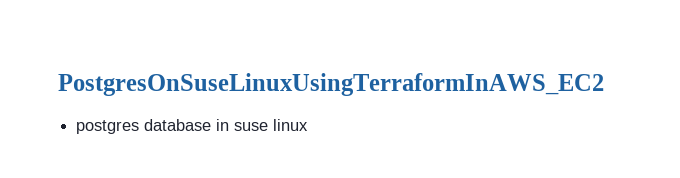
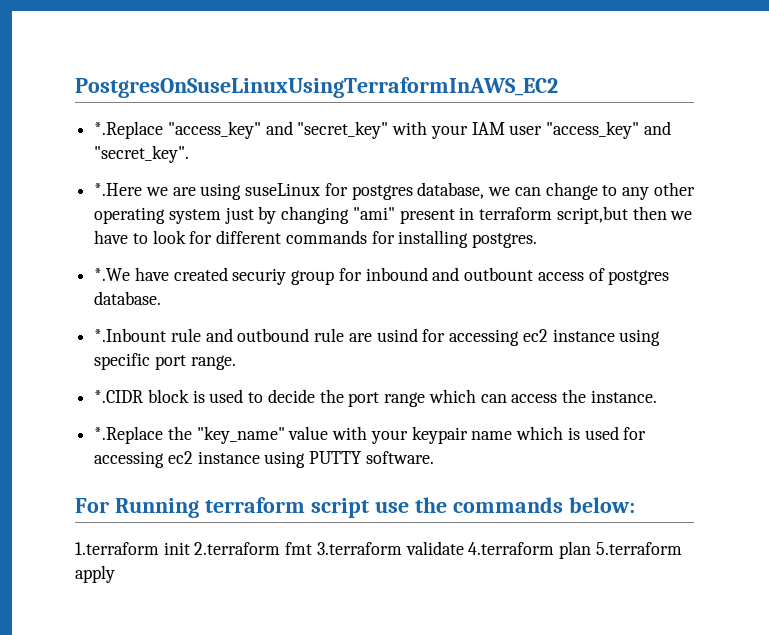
[76,119,309,134] postgres database in suse linux -> [94,121,671,139] [94,145,190,163] [94,182,695,200] [94,206,693,224] [94,230,538,248] [94,267,670,285] [94,291,162,305] [94,328,661,346] [94,353,236,370] [94,389,657,407] [94,426,647,444] [94,451,434,468] [75,497,635,518] [75,541,682,559] [75,565,115,583] *.Replace "access_key" and "secret_key" with your IAM user "access_key" and "secret_key". // *.Here we are using suseLinux for postgres database, we can change to any other operating system just by changing "ami" present in terraform script,but then we have to look for different commands for installing postgres. // *.We have created securiy group for inbound and outbount access of postgres database. // *.Inbount rule and outbound rule are usind for accessing ec2 instance using specific port range. // *.CIDR block is used to decide the port range which can access the instance. // *.Replace the "key_name" value with your keypair name which is used for accessing ec2 instance using PUTTY software. // For Running terraform script use the commands below: // 1.terraform init 2.terraform fmt 3.terraform validate 4.terraform plan 5.terraform apply

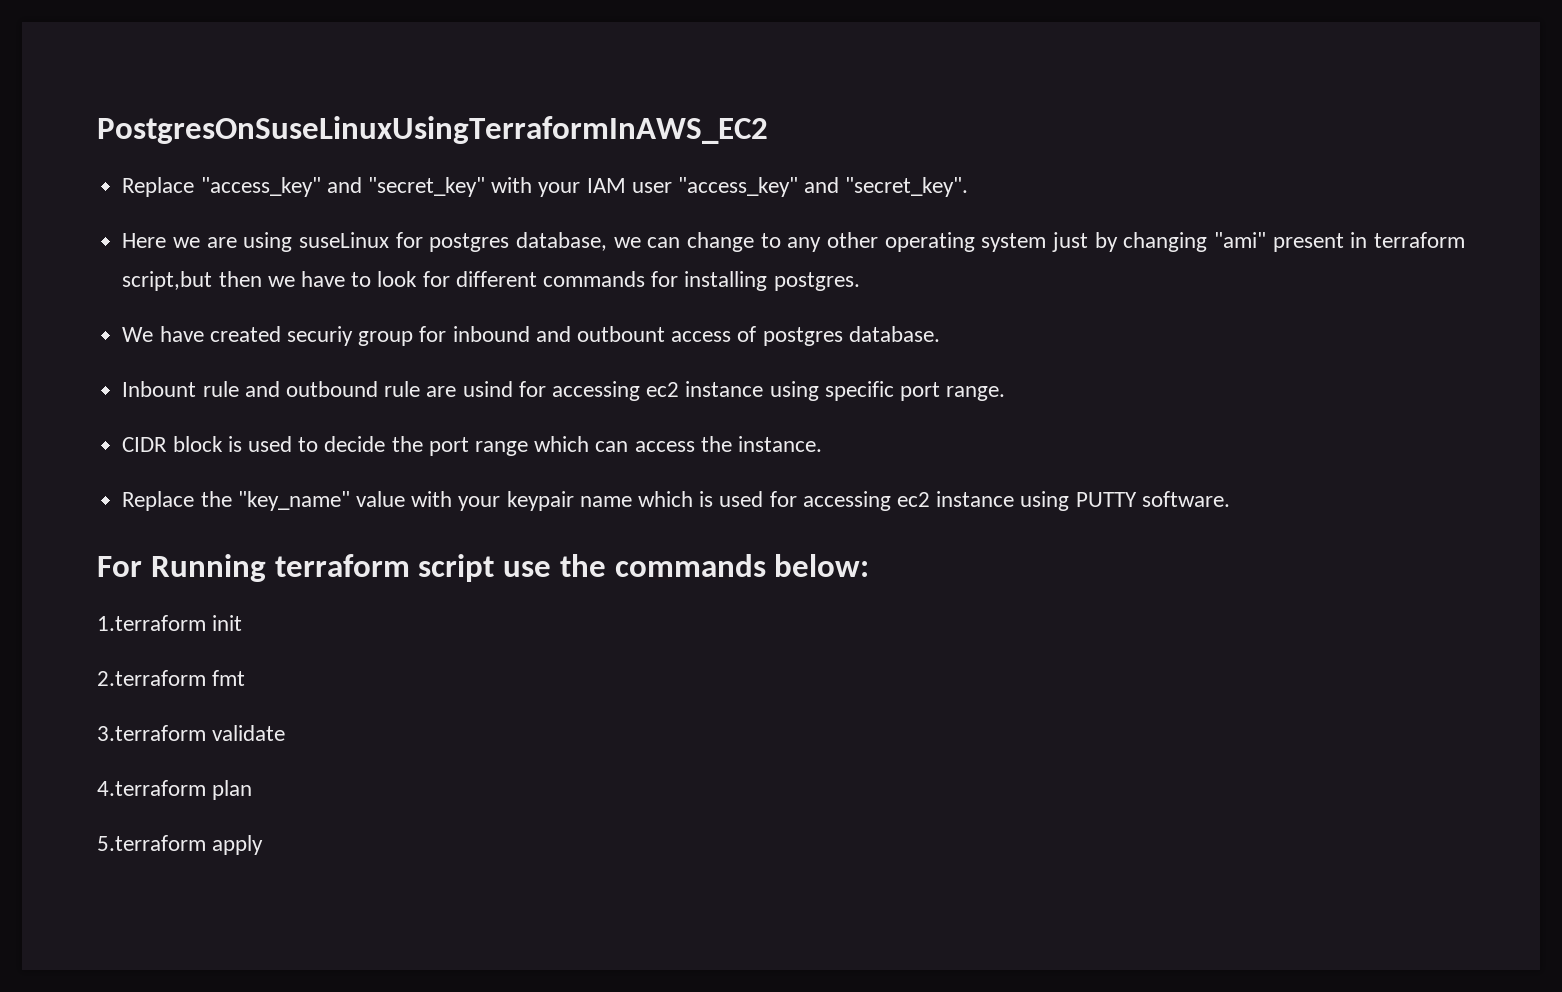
[94,121,164,139] *.Replace -> [122,177,195,197] Replace
[94,183,143,196] *.Here -> [122,233,167,248] Here
[94,268,131,281] *.We -> [122,327,154,342] We
[94,328,167,342] *.Inbount -> [122,381,197,397] Inbount
[94,390,144,403] *.CIDR -> [122,437,168,452] CIDR
[94,426,164,444] *.Replace -> [122,491,195,511] Replace
(190, 548) none -> (243, 623) //
(313, 548) none -> (246, 678) //
(464, 548) none -> (286, 733) //
(592, 550) none -> (253, 790) //

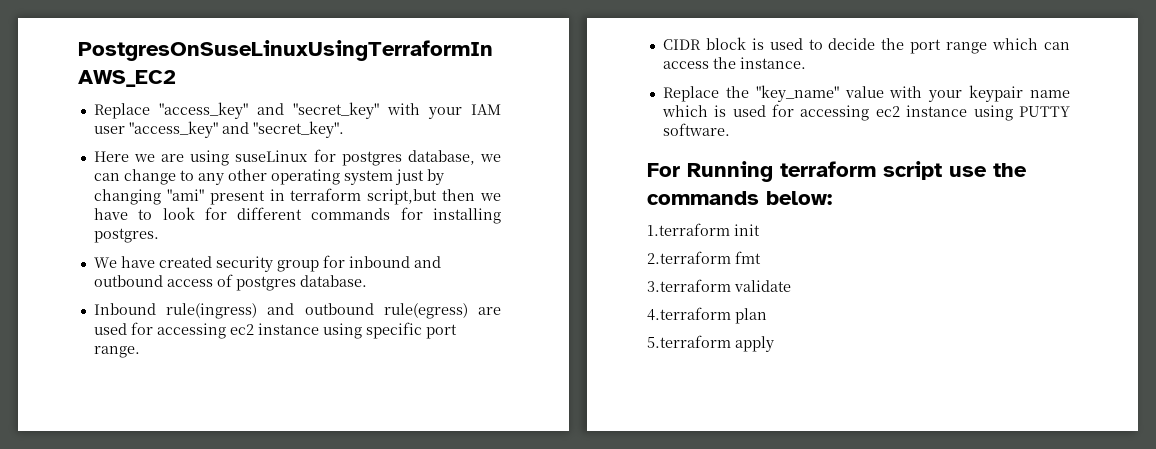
[286,326,353,346] securiy -> [215,256,273,272] security
[576,326,665,342] outbount -> [93,275,163,287] outbound
[122,381,513,397] Inbount rule and outbound rule are usind -> [93,303,501,319] [93,323,127,335] Inbound rule(ingress) and outbound rule(egress) are used

